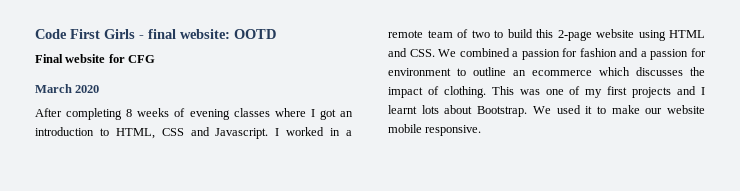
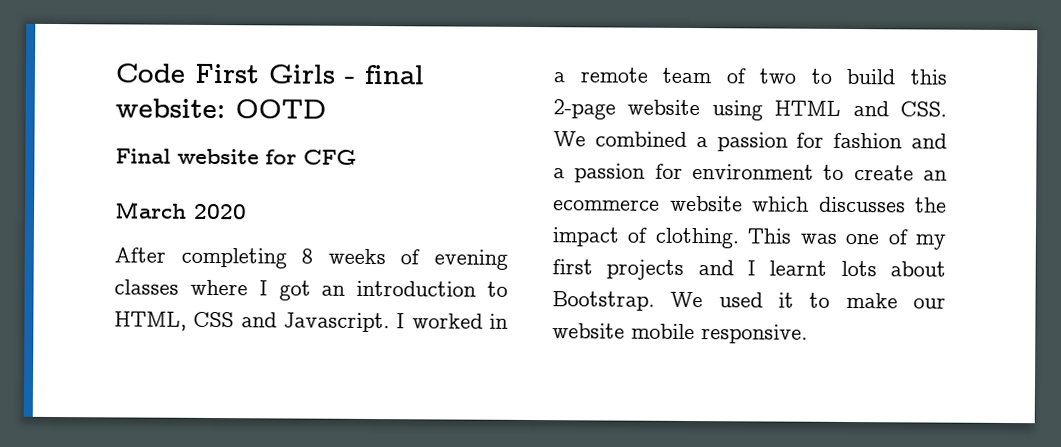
[473,67,506,76] outline -> [853,165,914,181] create
(592, 73) none -> [669,195,743,212] website

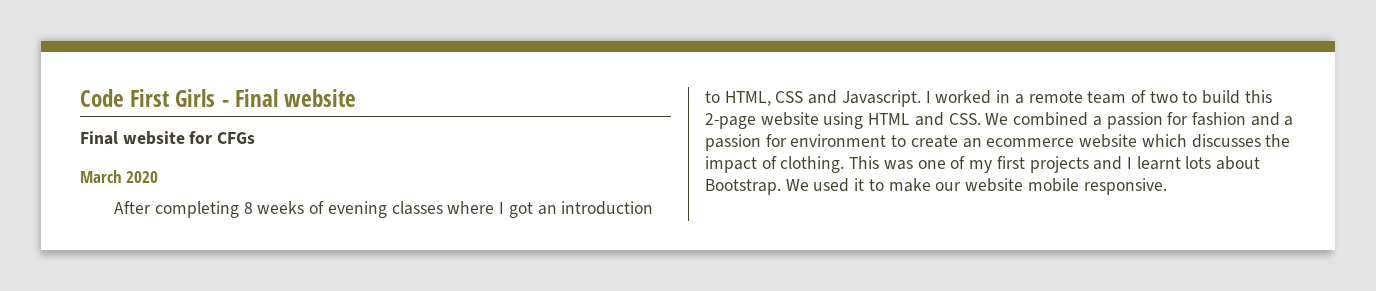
[364,64,424,85] [115,98,327,119] final website: OOTD -> [234,89,357,107] Final website
[303,149,357,165] CFG -> [217,132,256,144] CFGs

